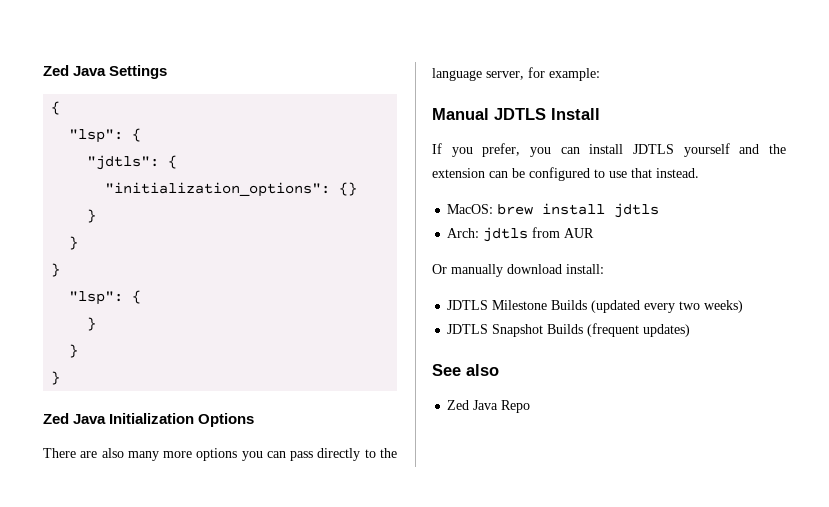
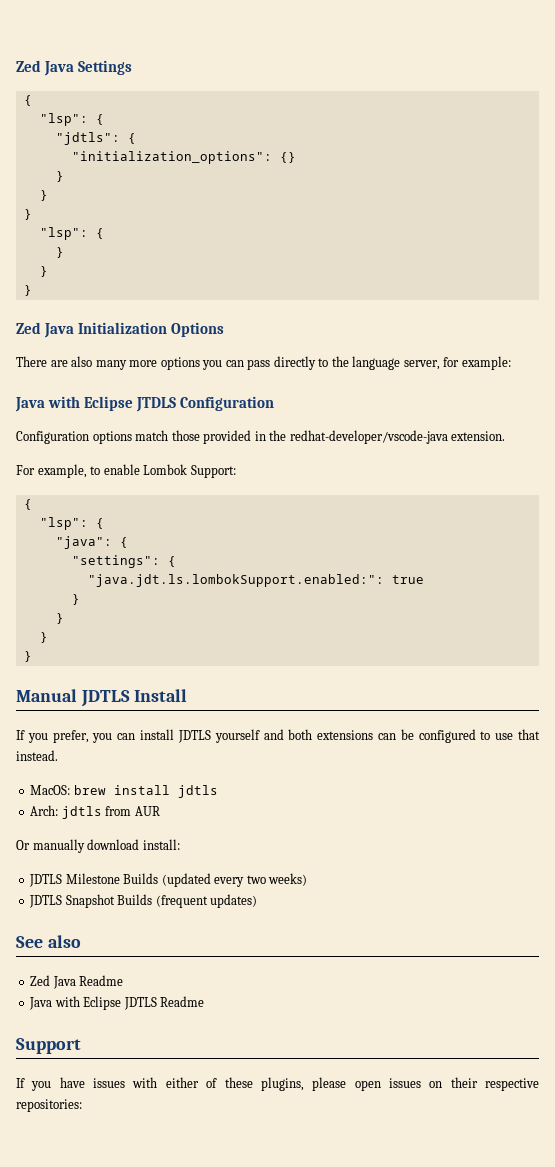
(600, 74) none -> [15,396,275,412] [16,430,506,444] [16,464,236,478] [23,499,32,510] [39,517,104,530] [55,536,128,549] [71,555,176,568] [87,574,424,587] [71,594,80,605] [55,613,64,624] [39,632,48,643] [23,651,32,662] // Java with Eclipse JTDLS Configuration // Configuration options match those provided in the redhat-developer/vscode-java extension. // For example, to enable Lombok Support: // { // "lsp": { // "java": { // "settings": { // "java.jdt.ls.lombokSupport.enabled:": true // } // } // } // }
[769,144,786,154] [432,168,485,178] the extension -> [288,729,374,740] both extensions
[501,400,531,413] Repo -> [79,975,124,986] [29,996,205,1010] [16,1038,81,1054] [16,1077,539,1091] [16,1099,82,1112] Readme // Java with Eclipse JDTLS Readme // Support // If you have issues with either of these plugins, please open issues on their respective repositories:

